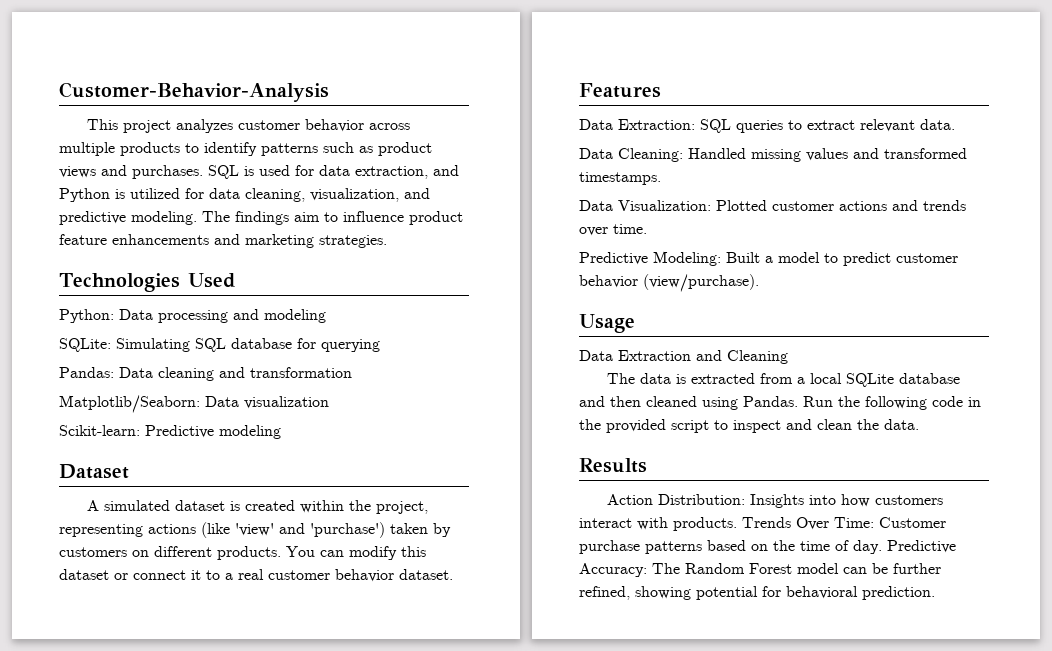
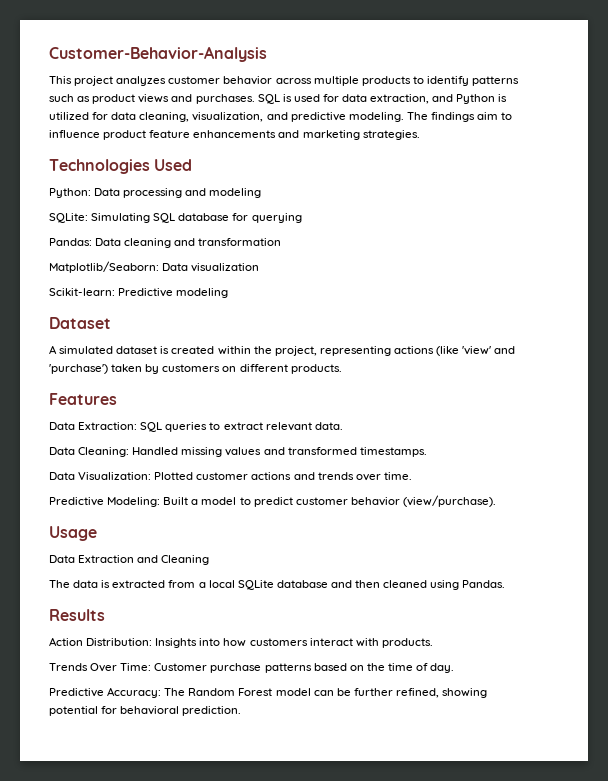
[286,546,426,560] [59,569,453,582] You can modify this dataset or connect it to a real customer behavior dataset. -> (342, 369) none
[803,396,981,410] [579,419,919,433] Run the following code in the provided script to inspect and clean the data. -> (506, 584) none
(737, 524) none -> (433, 643) //
(882, 547) none -> (455, 668) //

